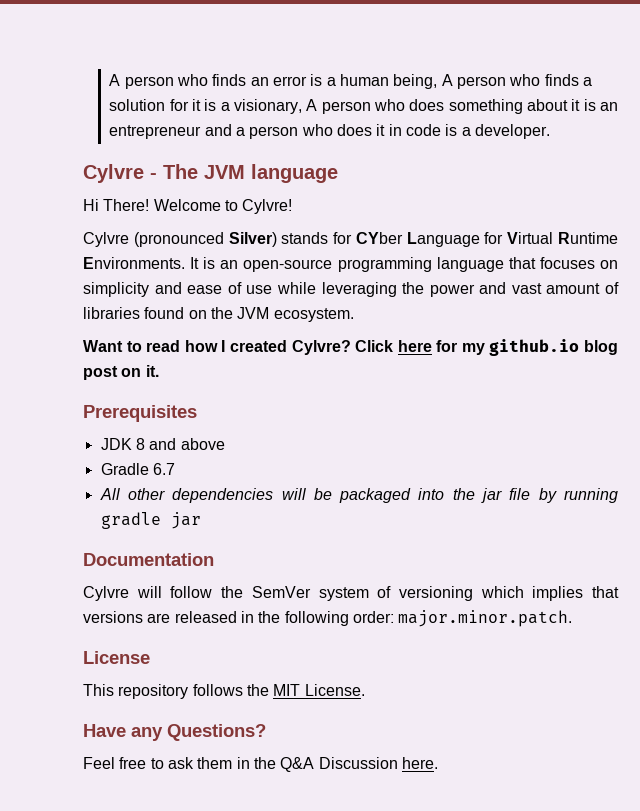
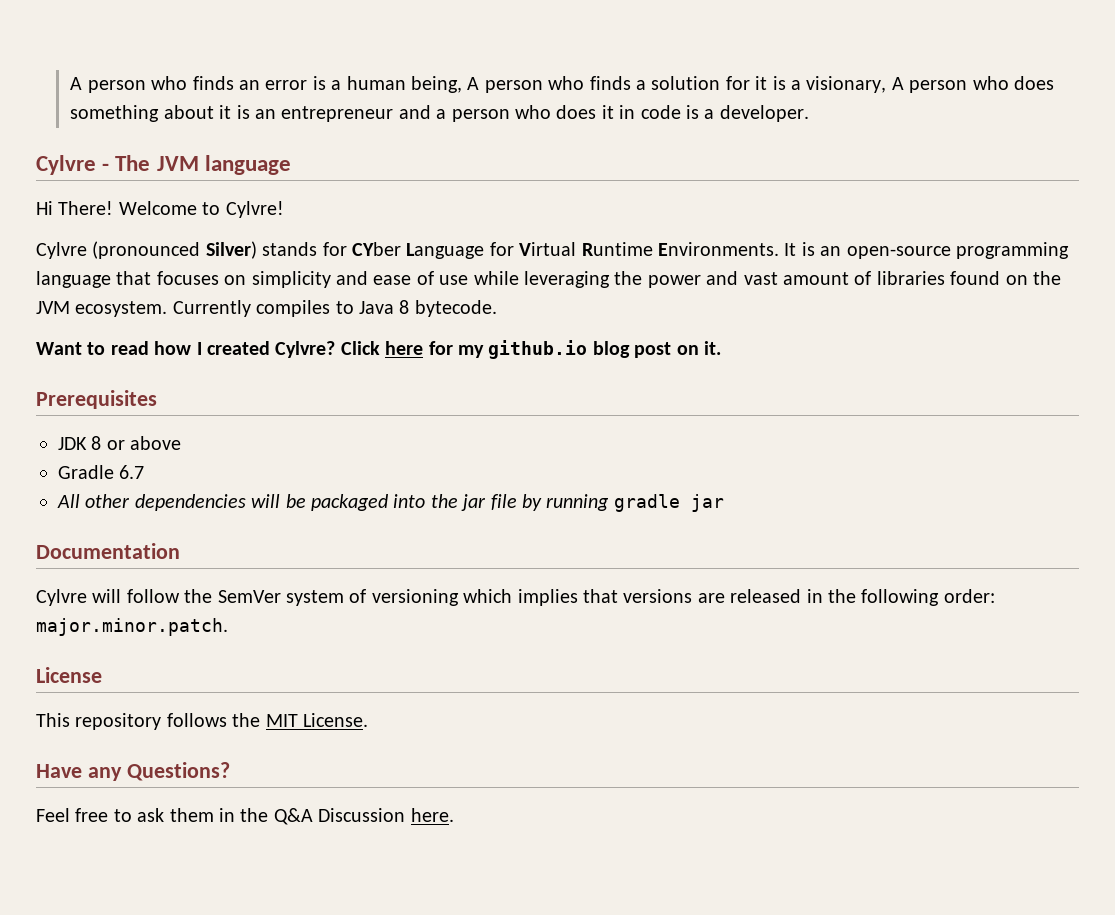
(354, 315) none -> [172,300,497,317] Currently compiles to Java 8 bytecode.
[149,438,177,450] and -> [106,440,125,450] or

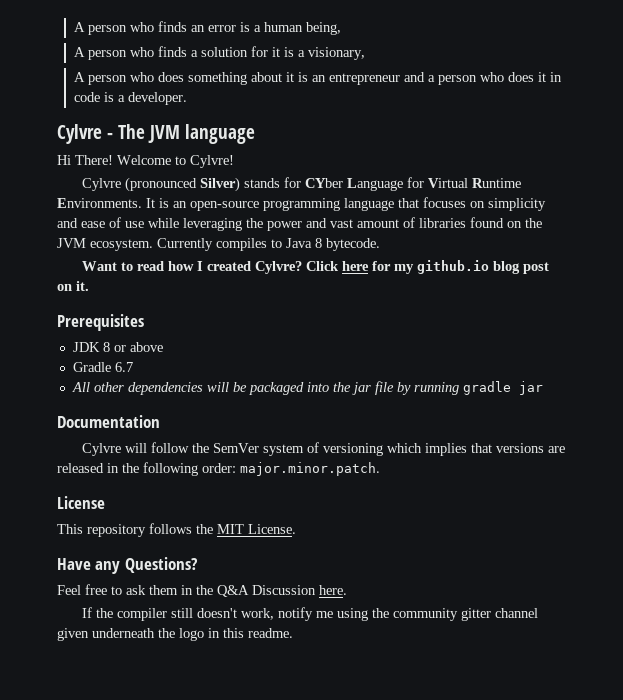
(463, 84) none -> (342, 28) //
(887, 84) none -> (366, 53) //
(454, 815) none -> [81,607,538,621] [57,628,293,641] // If the compiler still doesn't work, notify me using the community gitter channel given underneath the logo in this readme.

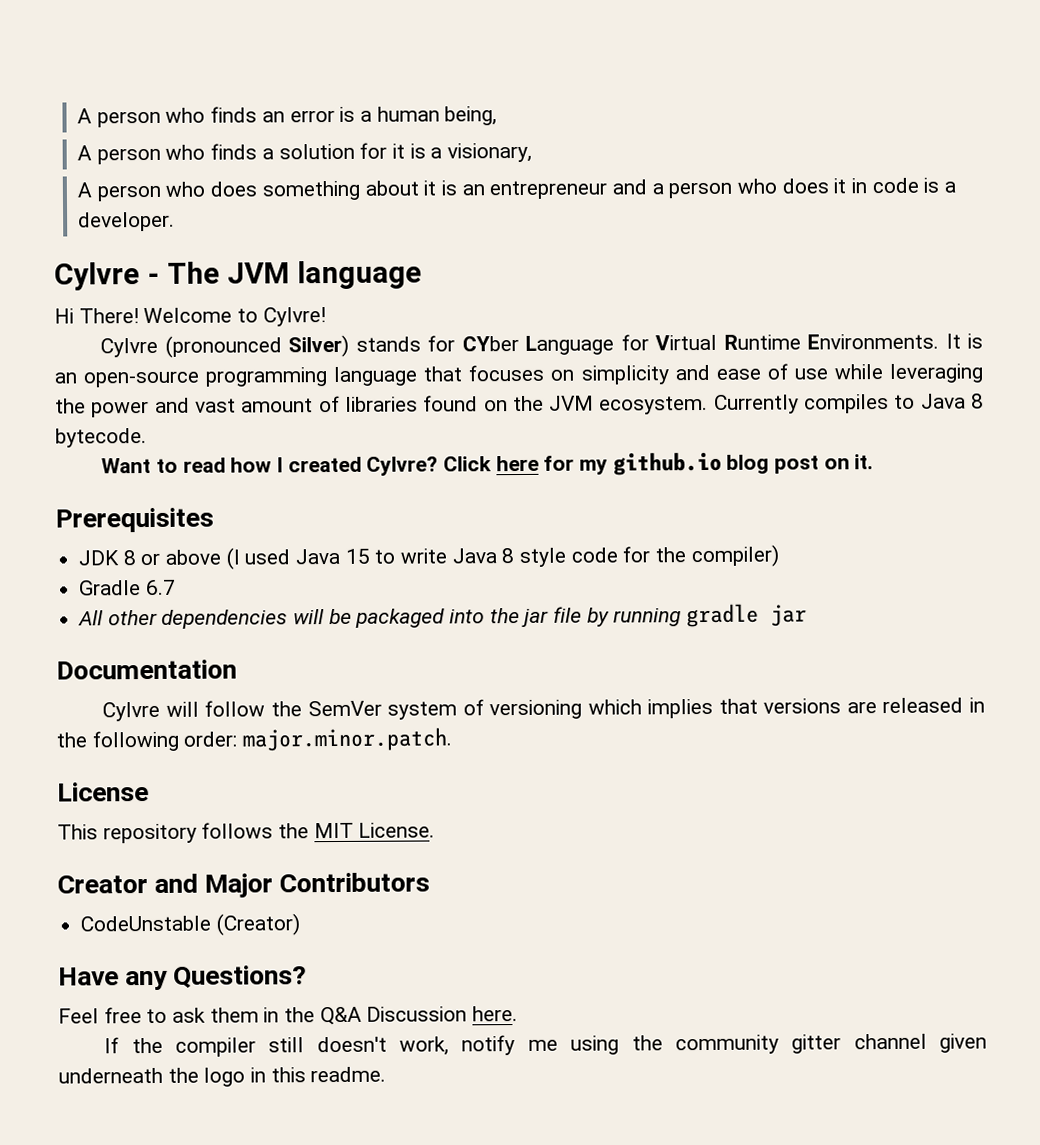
(163, 347) none -> [225,544,779,570] (I used Java 15 to write Java 8 style code for the compiler)
(296, 529) none -> [57,872,431,898] [80,913,300,936] // Creator and Major Contributors // CodeUnstable (Creator)

